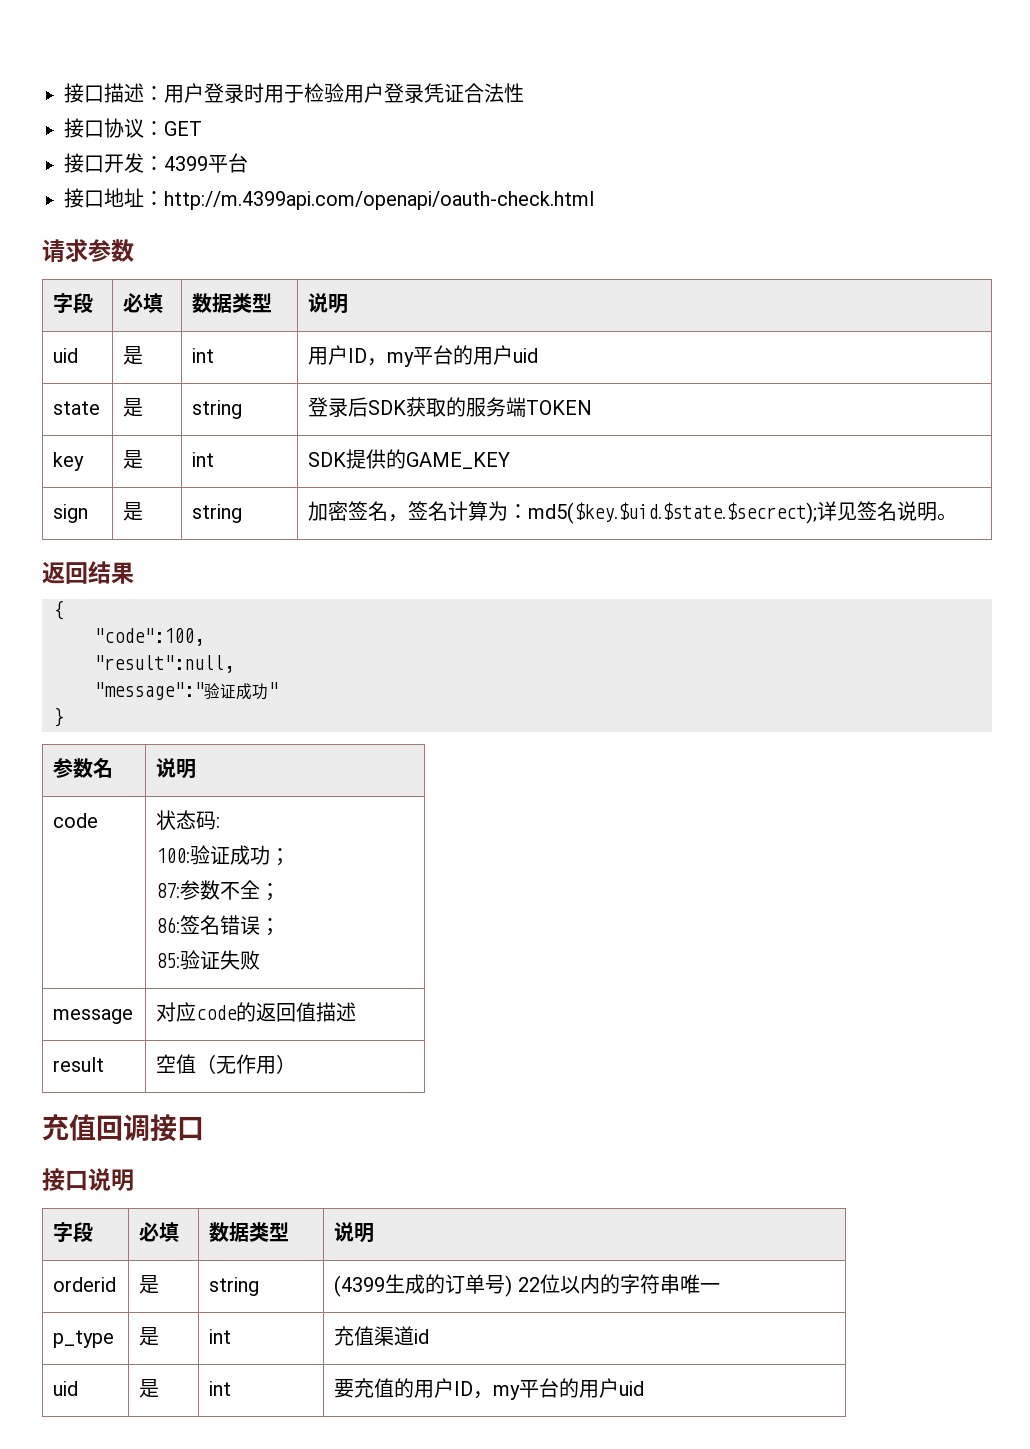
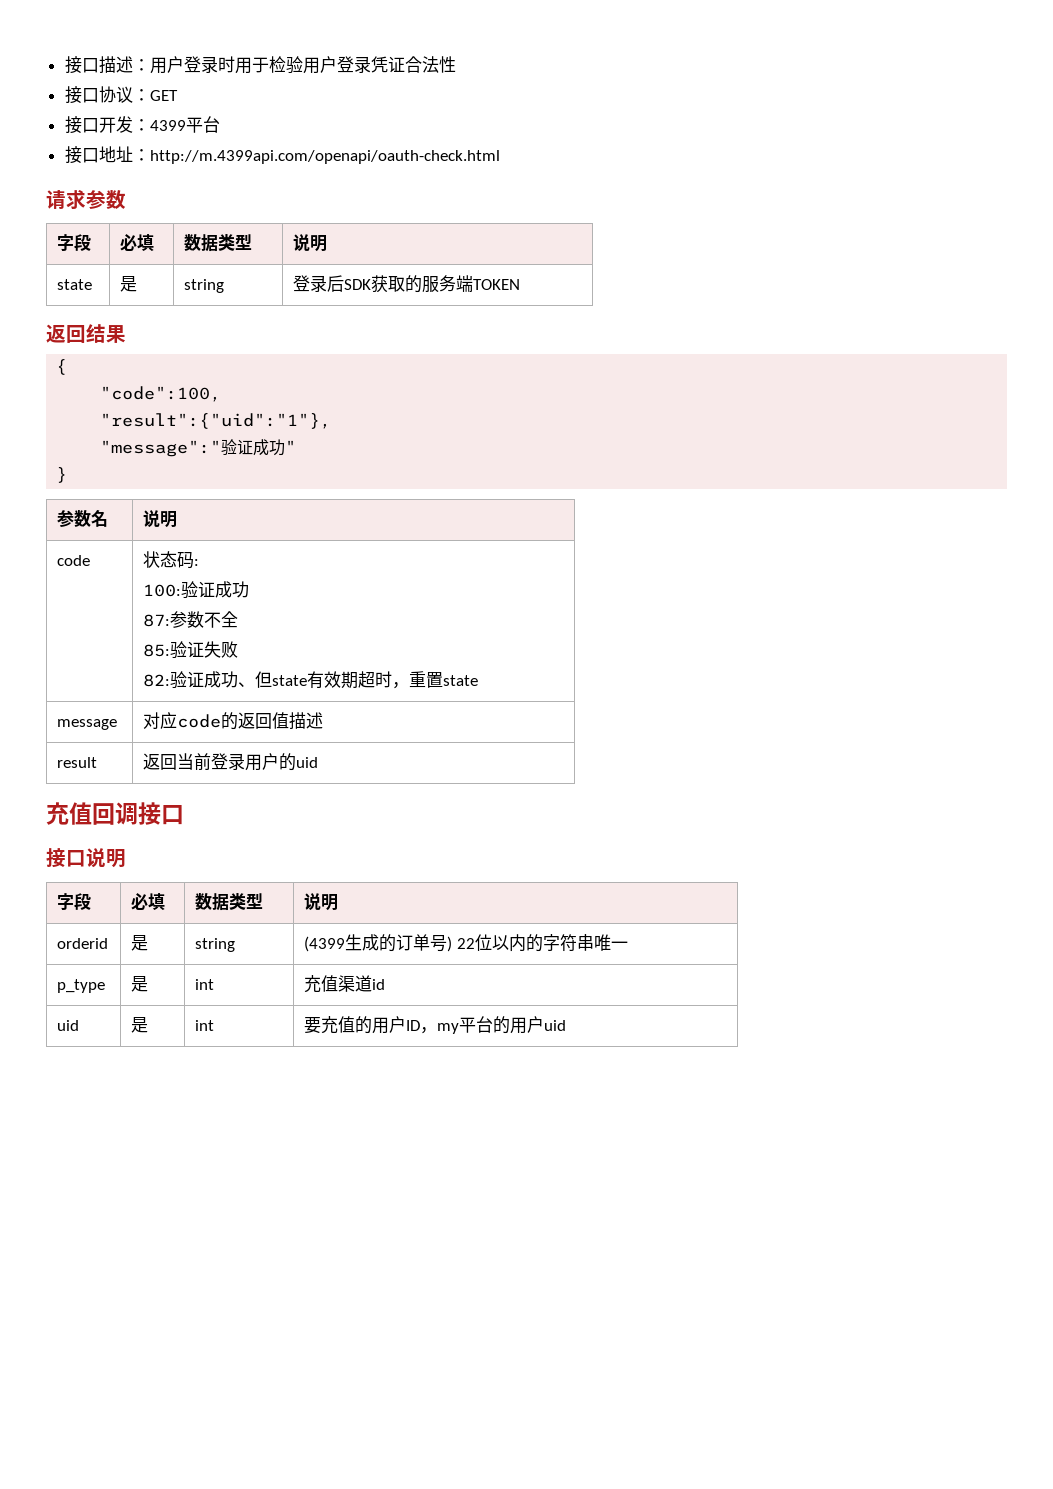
[53,348,79,363] [123,346,144,365] [192,348,215,363] [308,345,539,367] // uid | 是 | int | 用户ID，my平台的用户uid -> (328, 243) none
[53,452,85,471] [123,450,144,469] [192,452,215,467] [308,449,511,469] [53,504,89,523] [123,502,144,521] [192,504,243,523] [308,501,958,524] // key | 是 | int | SDK提供的GAME_KEY // sign | 是 | string | 加密签名，签名计算为：md5($key.$uid.$state.$secrect);详见签名说明。 -> (521, 284) none
[94,655,234,673] "result":null, -> [100,413,332,429] "result":{"uid":"1"},
[270,848,291,866] ； -> (250, 589) none
[260,883,281,901] [156,915,281,936] ； // 86:签名错误； -> (239, 619) none
(261, 960) none -> [143,671,479,689] // 82:验证成功、但state有效期超时，重置state
[156,1054,297,1074] 空值（无作用） -> [143,753,319,771] 返回当前登录用户的uid

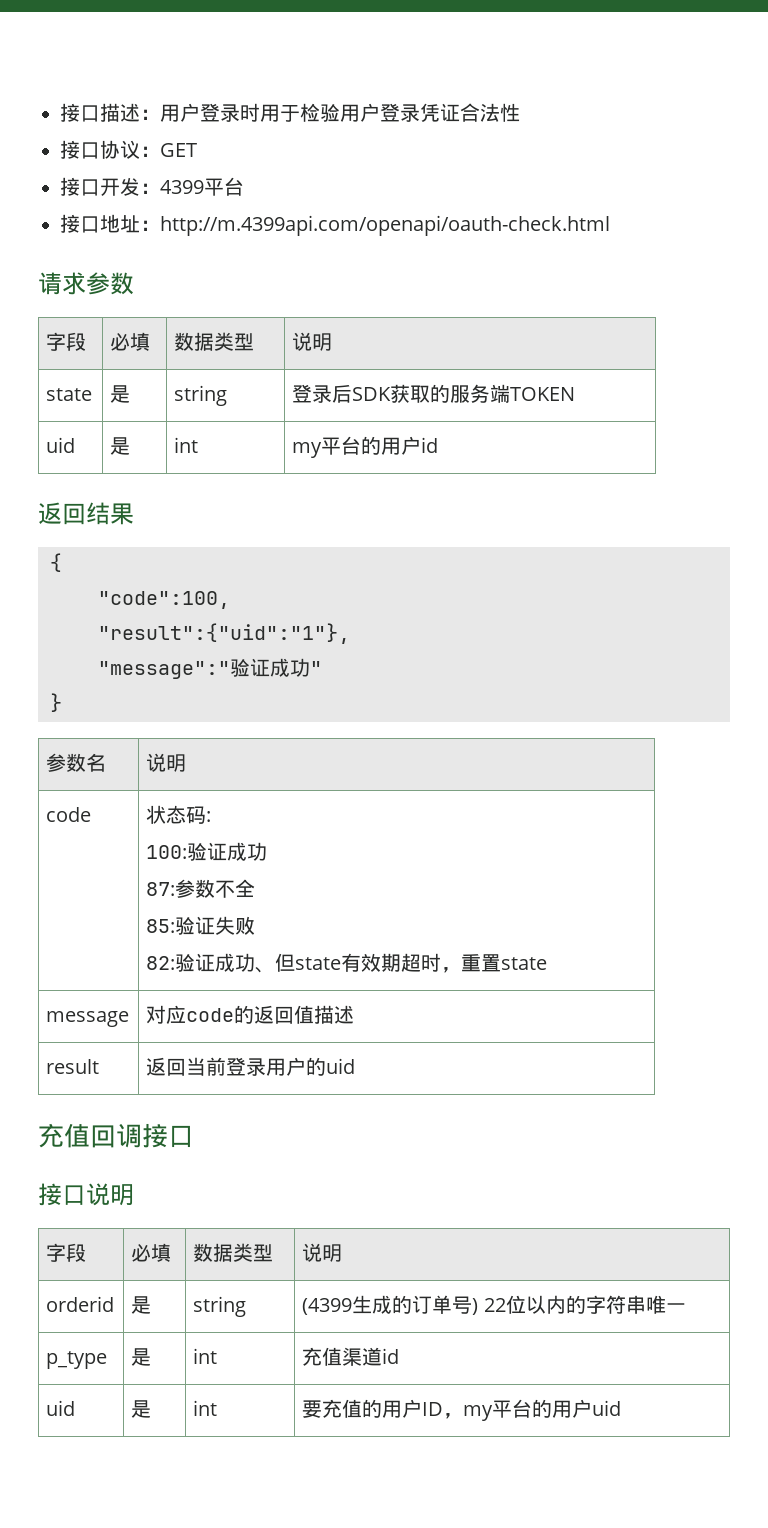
(521, 284) none -> [46,437,76,453] [110,437,131,455] [174,437,199,453] [292,436,439,458] // uid | 是 | int | my平台的用户id

